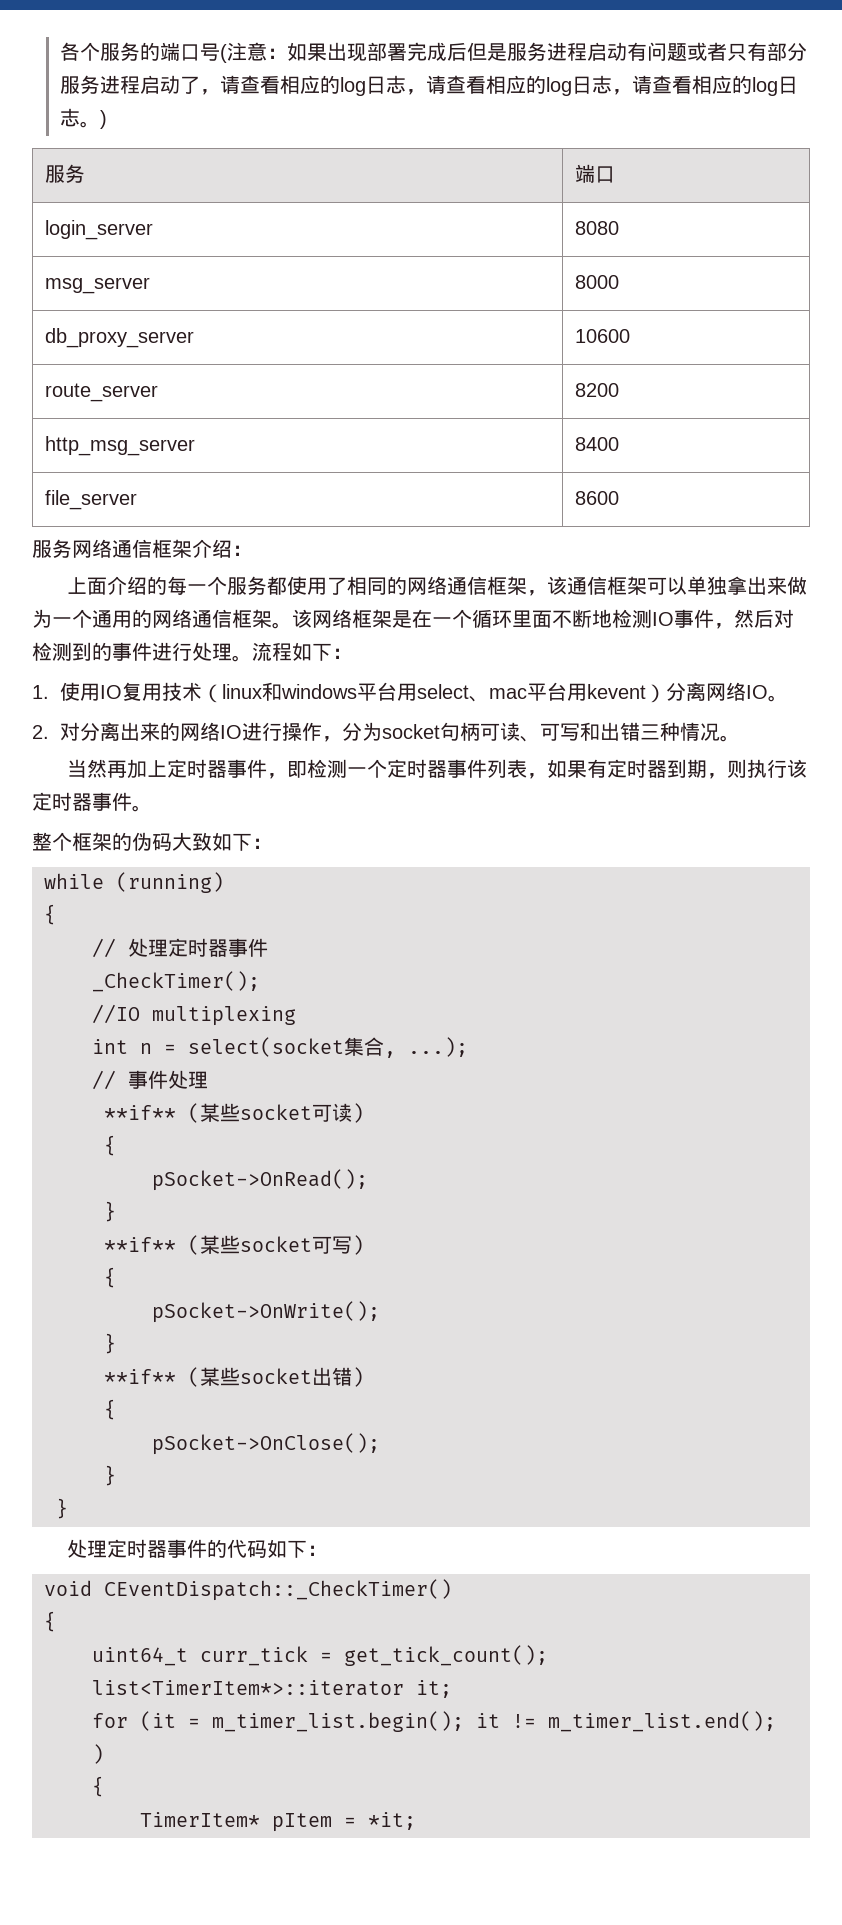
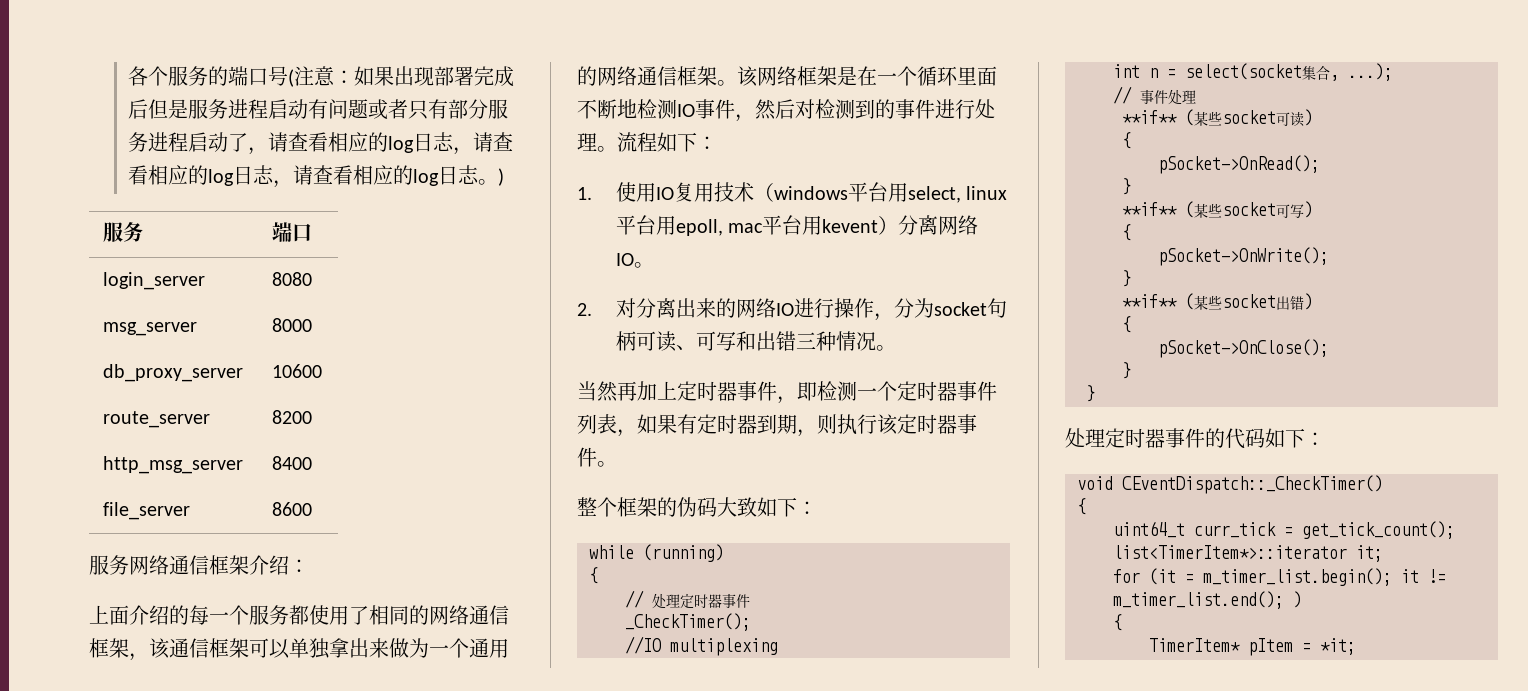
[222,682,283,701] linux和 -> (774, 192) none
[417,684,490,702] select、 -> [907,186,1008,203] [615,215,723,236] select, linux平台用epoll,

